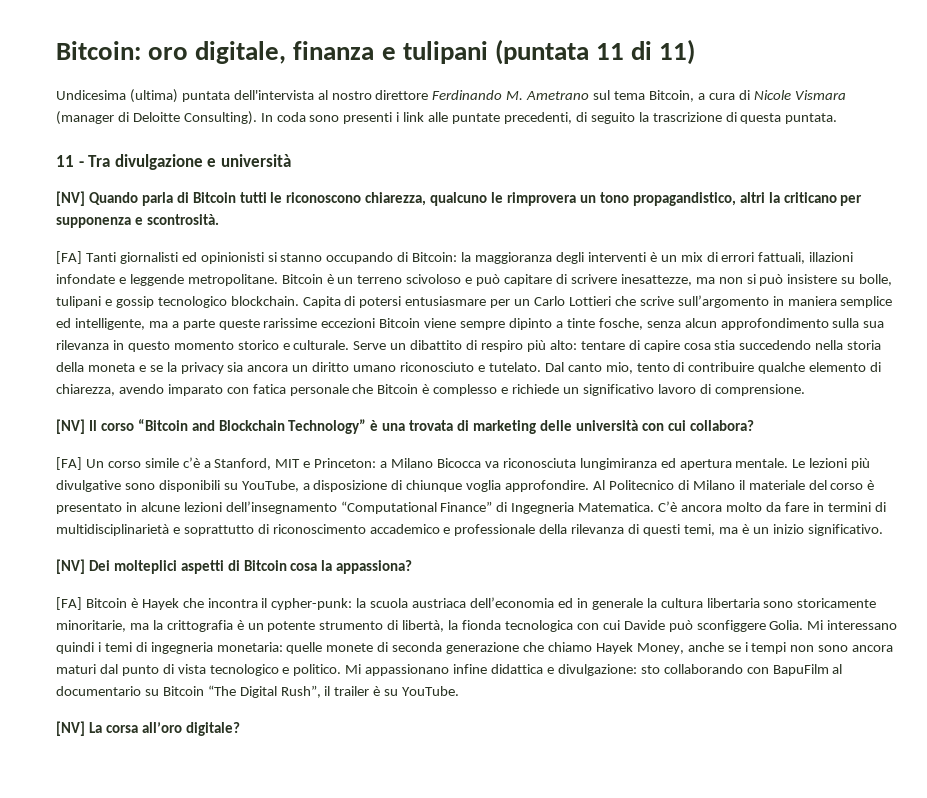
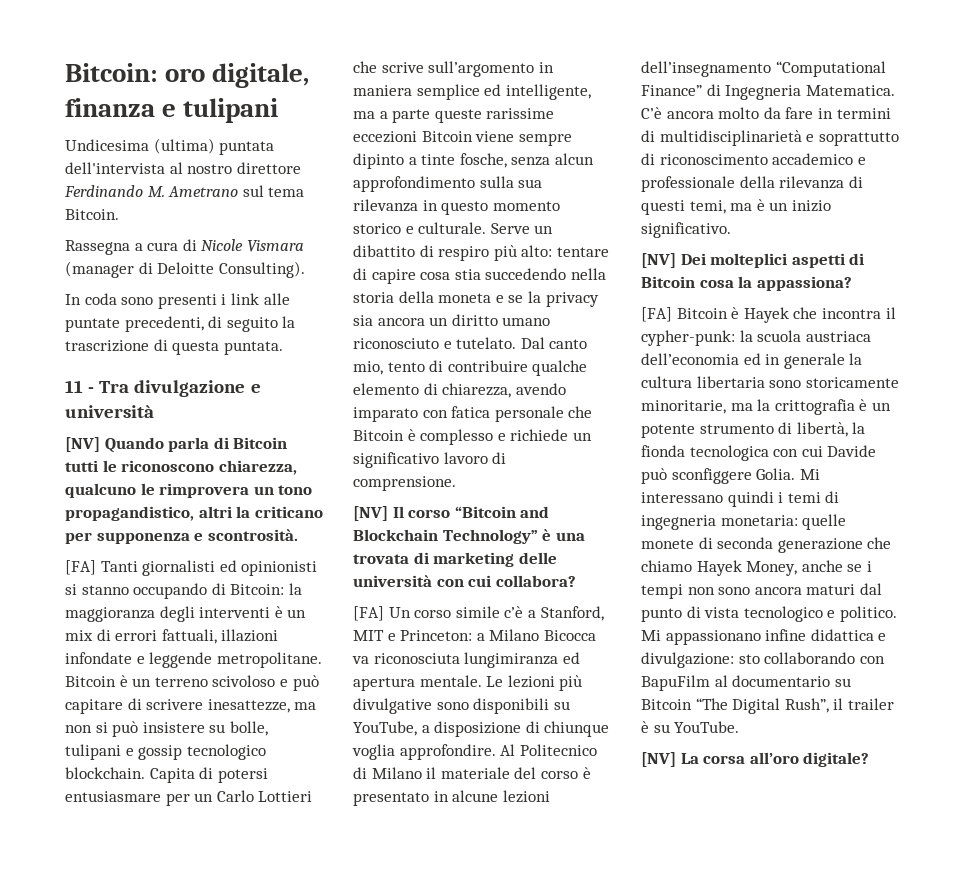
[494,39,696,65] (puntata 11 di 11) -> (279, 110) none
[648,90,694,102] Bitcoin, -> [65,209,119,220] [65,240,130,255] Bitcoin. // Rassegna
(257, 118) none -> (305, 269) //

